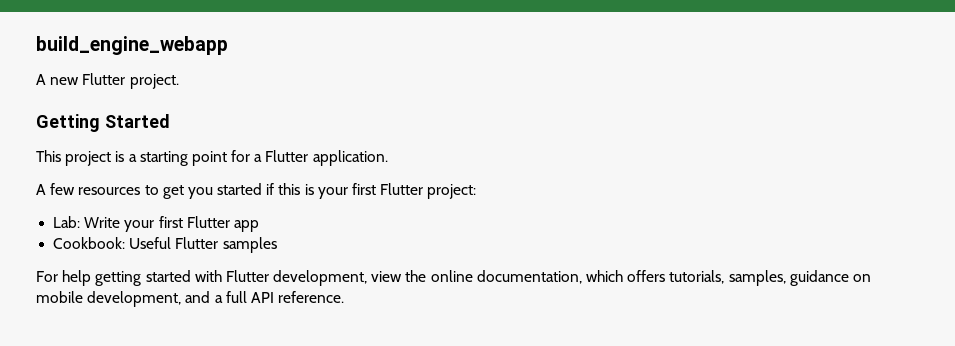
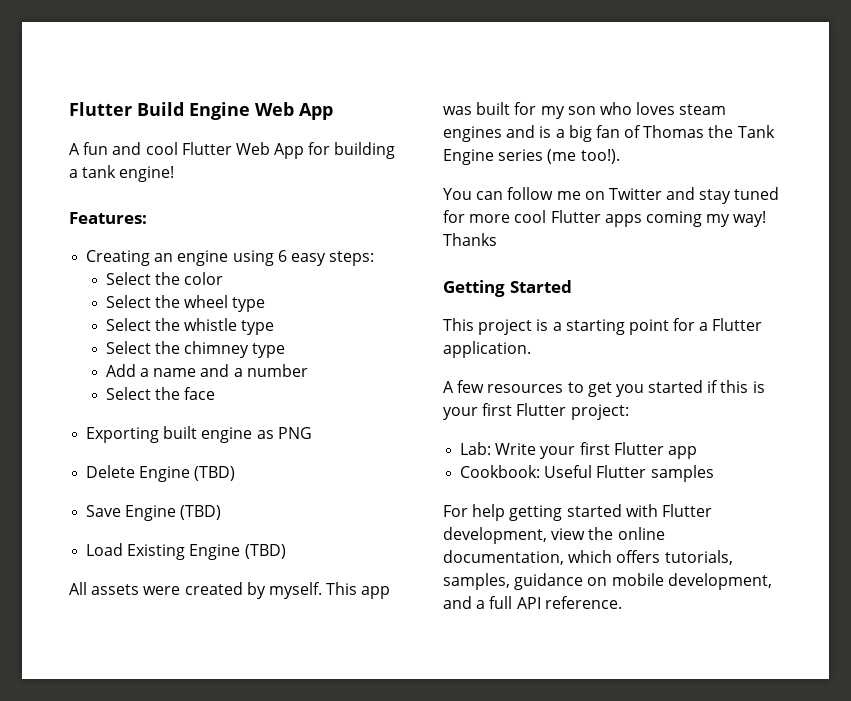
[36,36,228,55] [36,73,179,89] build_engine_webapp // A new Flutter project. -> [69,102,333,120] [69,142,396,159] [69,165,175,182] [69,212,147,224] [86,250,375,266] [105,272,224,285] [105,295,266,312] [105,318,275,335] [105,341,286,358] [105,364,308,377] [105,387,216,400] [86,426,312,443] [86,465,236,482] [86,505,222,521] [86,543,286,560] [69,582,391,599] [443,102,727,119] [443,125,775,142] [443,149,620,165] [443,187,780,204] [443,210,767,227] [443,233,497,246] Flutter Build Engine Web App // A fun and cool Flutter Web App for building a tank engine! // Features: // Creating an engine using 6 easy steps: // Select the color // Select the wheel type // Select the whistle type // Select the chimney type // Add a name and a number // Select the face // Exporting built engine as PNG // Delete Engine (TBD) // Save Engine (TBD) // Load Existing Engine (TBD) // All assets were created by myself. This app was built for my son who loves steam engines and is a big fan of Thomas the Tank Engine series (me too!). // You can follow me on Twitter and stay tuned for more cool Flutter apps coming my way! Thanks

